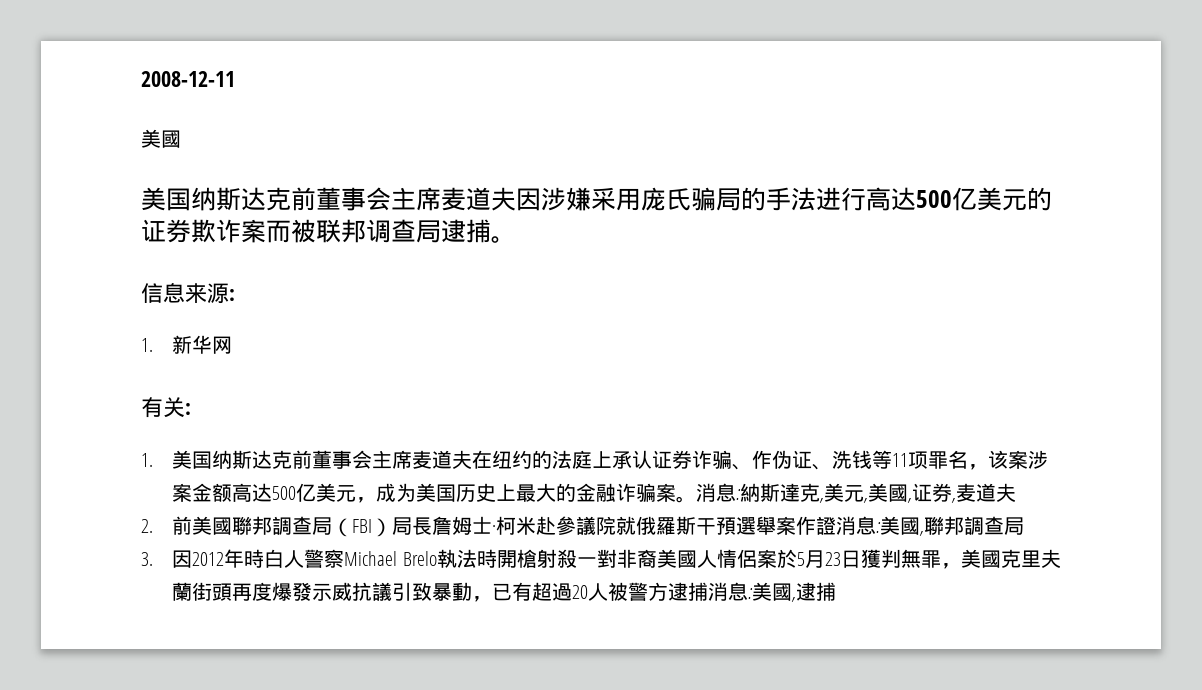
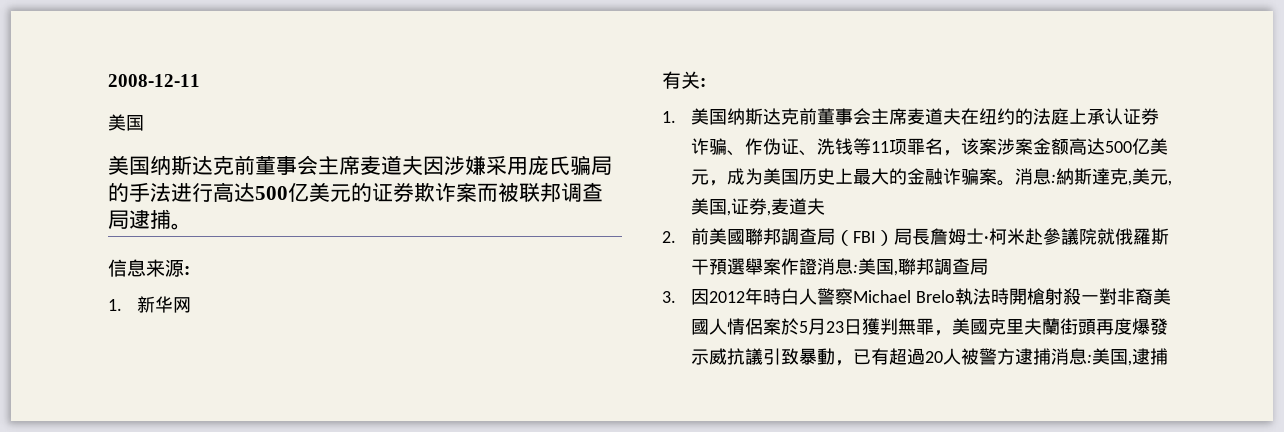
[161,130,181,148] 國 -> [126,115,144,131] 国
[888,484,909,502] 國 -> [708,199,727,215] 国
[900,517,921,535] 國 -> [875,259,894,275] 国
[772,583,793,601] 國 -> [1109,349,1128,365] 国

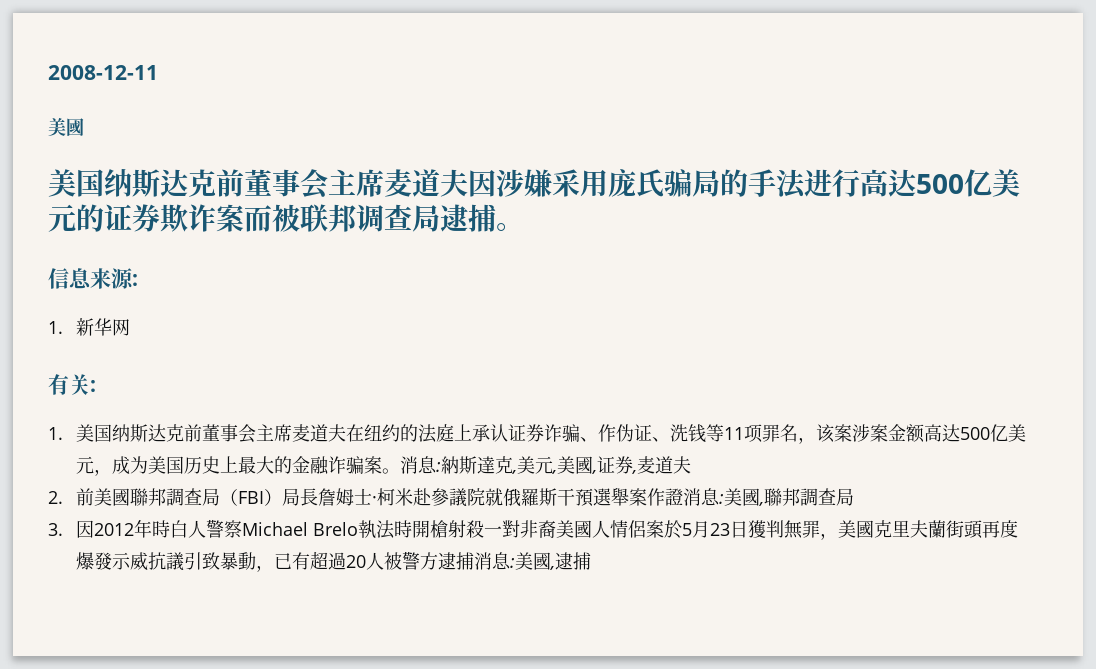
[126,115,144,131] 国 -> [66,118,84,136] 國
[708,199,727,215] 国 -> [574,456,593,474] 國
[875,259,894,275] 国 -> [741,488,760,506] 國
[1109,349,1128,365] 国 -> [532,552,551,570] 國

